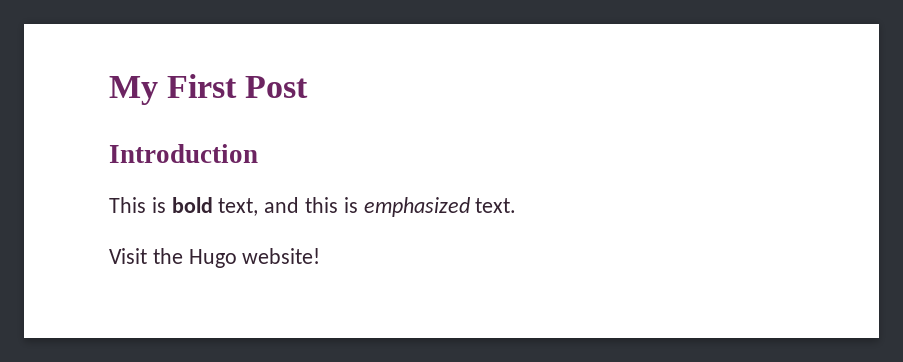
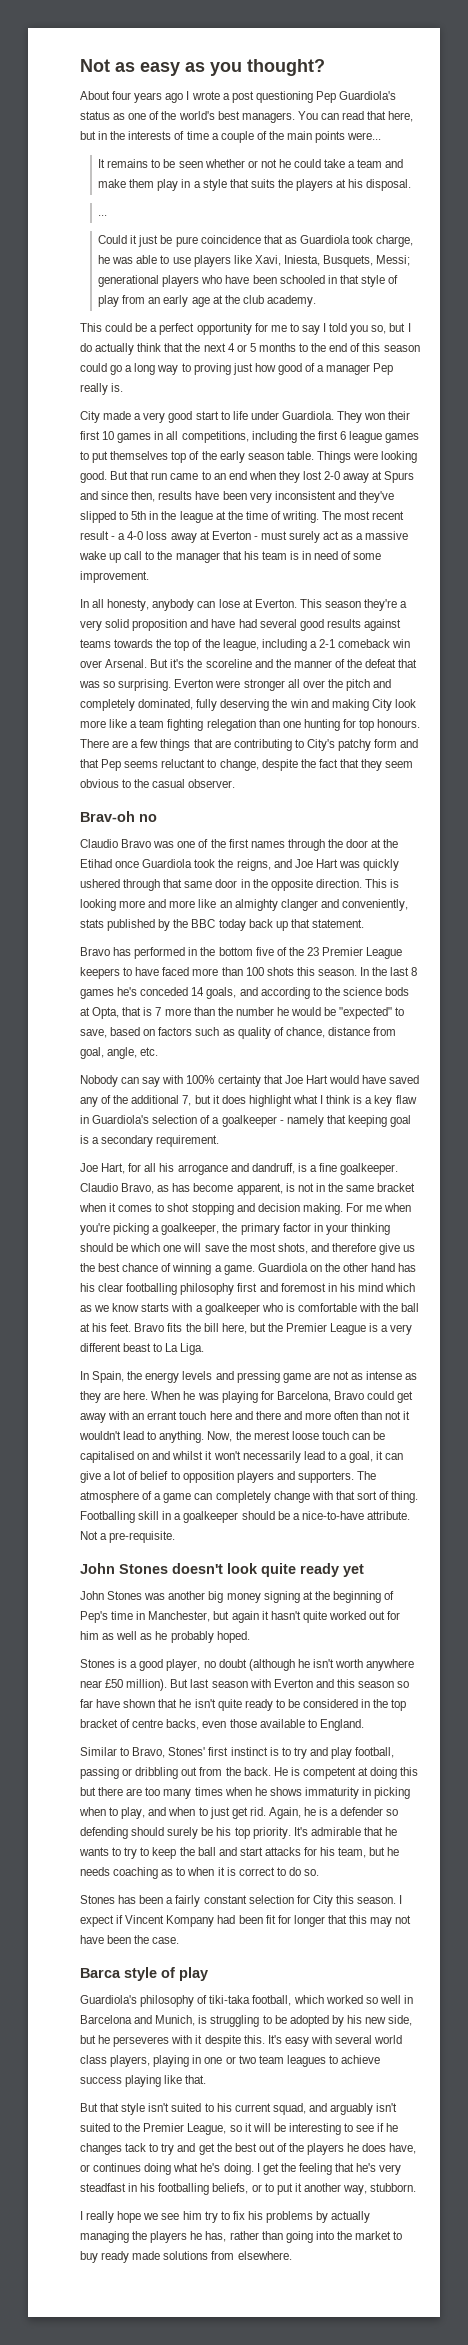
[109,74,309,105] [109,144,258,163] [109,197,517,217] [109,248,321,268] My First Post // Introduction // This is bold text, and this is emphasized text. // Visit the Hugo website! -> [80,59,325,76] [80,91,397,103] [80,111,414,123] [80,131,382,143] [98,159,404,168] [98,179,412,191] [98,215,108,216] [98,235,414,247] [98,255,411,267] [98,275,399,287] [98,295,316,307] [80,323,411,335] [80,343,420,355] [80,363,394,375] [80,383,124,395] [80,411,411,423] [80,431,420,443] [80,451,418,463] [80,471,415,483] [80,491,394,503] [80,511,405,523] [80,531,409,543] [79,551,382,563] [80,571,149,583] [80,599,408,611] [80,619,401,631] [80,639,411,651] [80,659,418,668] [79,679,392,691] [80,699,416,711] [80,719,421,731] [80,739,419,751] [80,759,414,771] [80,779,236,788] [80,811,157,822] [80,839,399,851] [80,859,400,871] [80,879,400,891] [80,899,408,911] [80,919,364,931] [80,947,403,959] [80,967,418,979] [80,987,410,999] [80,1007,405,1019] [80,1027,397,1039] [80,1047,159,1059] [80,1075,420,1087] [80,1095,417,1107] [80,1115,412,1127] [80,1135,220,1147] [80,1163,399,1175] [80,1183,416,1195] [79,1203,412,1215] [80,1223,390,1235] [80,1243,416,1255] [80,1263,417,1275] [80,1283,416,1295] [80,1303,420,1315] [80,1323,413,1335] [80,1343,205,1355] [80,1371,418,1383] [80,1391,414,1403] [80,1411,411,1423] [79,1431,386,1443] [80,1451,404,1463] [80,1471,377,1483] [80,1491,419,1503] [80,1511,410,1523] [80,1531,176,1543] [80,1563,364,1577] [80,1591,395,1603] [80,1611,401,1623] [80,1631,250,1643] [80,1659,415,1671] [80,1679,410,1691] [80,1699,407,1711] [80,1719,364,1731] [80,1747,395,1759] [80,1767,419,1779] [80,1787,411,1799] [79,1807,399,1819] [80,1827,398,1839] [79,1847,400,1859] [80,1867,320,1879] [80,1895,403,1907] [80,1915,412,1927] [80,1935,180,1944] [80,1967,208,1981] [80,1995,413,2007] [80,2015,413,2027] [80,2035,403,2047] [80,2055,381,2067] [80,2075,207,2087] [80,2103,398,2115] [80,2123,399,2135] [80,2143,417,2155] [80,2163,402,2175] [80,2183,417,2195] [80,2211,371,2223] [80,2231,403,2243] [80,2251,292,2263] Not as easy as you thought? // About four years ago I wrote a post questioning Pep Guardiola's status as one of the world's best managers. You can read that here, but in the interests of time a couple of the main points were... // It remains to be seen whether or not he could take a team and make them play in a style that suits the players at his disposal. // ... // Could it just be pure coincidence that as Guardiola took charge, he was able to use players like Xavi, Iniesta, Busquets, Messi; generational players who have been schooled in that style of play from an early age at the club academy. // This could be a perfect opportunity for me to say I told you so, but I do actually think that the next 4 or 5 months to the end of this season could go a long way to proving just how good of a manager Pep really is. // City made a very good start to life under Guardiola. They won their first 10 games in all competitions, including the first 6 league games to put themselves top of the early season table. Things were looking good. But that run came to an end when they lost 2-0 away at Spurs and since then, results have been very inconsistent and they've slipped to 5th in the league at the time of writing. The most recent result - a 4-0 loss away at Everton - must surely act as a massive wake up call to the manager that his team is in need of some improvement. // In all honesty, anybody can lose at Everton. This season they're a very solid proposition and have had several good results against teams towards the top of the league, including a 2-1 comeback win over Arsenal. But it's the scoreline and the manner of the defeat that was so surprising. Everton were stronger all over the pitch and completely dominated, fully deserving the win and making City look more like a team fighting relegation than one hunting for top honours. There are a few things that are contributing to City's patchy form and that Pep seems reluctant to change, despite the fact that they seem obvious to the casual observer. // Brav-oh no // Claudio Bravo was one of the first names through the door at the Etihad once Guardiola took the reigns, and Joe Hart was quickly ushered through that same door in the opposite direction. This is looking more and more like an almighty clanger and conveniently, stats published by the BBC today back up that statement. // Bravo has performed in the bottom five of the 23 Premier League keepers to have faced more than 100 shots this season. In the last 8 games he's conceded 14 goals, and according to the science bods at Opta, that is 7 more than the number he would be "expected" to save, based on factors such as quality of chance, distance from goal, angle, etc. // Nobody can say with 100% certainty that Joe Hart would have saved any of the additional 7, but it does highlight what I think is a key flaw in Guardiola's selection of a goalkeeper - namely that keeping goal is a secondary requirement. // Joe Hart, for all his arrogance and dandruff, is a fine goalkeeper. Claudio Bravo, as has become apparent, is not in the same bracket when it comes to shot stopping and decision making. For me when you're picking a goalkeeper, the primary factor in your thinking should be which one will save the most shots, and therefore give us the best chance of winning a game. Guardiola on the other hand has his clear footballing philosophy first and foremost in his mind which as we know starts with a goalkeeper who is comfortable with the ball at his feet. Bravo fits the bill here, but the Premier League is a very different beast to La Liga. // In Spain, the energy levels and pressing game are not as intense as they are here. When he was playing for Barcelona, Bravo could get away with an errant touch here and there and more often than not it wouldn't lead to anything. Now, the merest loose touch can be capitalised on and whilst it won't necessarily lead to a goal, it can give a lot of belief to opposition players and supporters. The atmosphere of a game can completely change with that sort of thing. Footballing skill in a goalkeeper should be a nice-to-have attribute. Not a pre-requisite. // John Stones doesn't look quite ready yet // John Stones was another big money signing at the beginning of Pep's time in Manchester, but again it hasn't quite worked out for him as well as he probably hoped. // Stones is a good player, no doubt (although he isn't worth anywhere near £50 million). But last season with Everton and this season so far have shown that he isn't quite ready to be considered in the top bracket of centre backs, even those available to England. // Similar to Bravo, Stones' first instinct is to try and play football, passing or dribbling out from the back. He is competent at doing this but there are too many times when he shows immaturity in picking when to play, and when to just get rid. Again, he is a defender so defending should surely be his top priority. It's admirable that he wants to try to keep the ball and start attacks for his team, but he needs coaching as to when it is correct to do so. // Stones has been a fairly constant selection for City this season. I expect if Vincent Kompany had been fit for longer that this may not have been the case. // Barca style of play // Guardiola's philosophy of tiki-taka football, which worked so well in Barcelona and Munich, is struggling to be adopted by his new side, but he perseveres with it despite this. It's easy with several world class players, playing in one or two team leagues to achieve success playing like that. // But that style isn't suited to his current squad, and arguably isn't suited to the Premier League, so it will be interesting to see if he changes tack to try and get the best out of the players he does have, or continues doing what he's doing. I get the feeling that he's very steadfast in his footballing beliefs, or to put it another way, stubborn. // I really hope we see him try to fix his problems by actually managing the players he has, rather than going into the market to buy ready made solutions from elsewhere.

